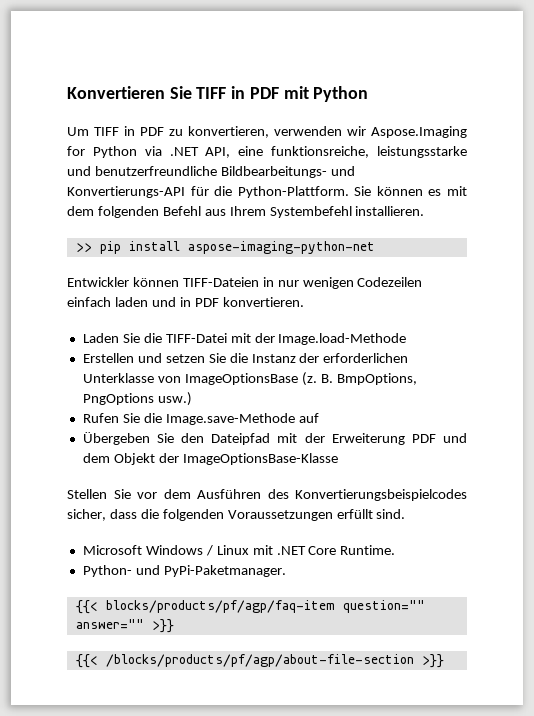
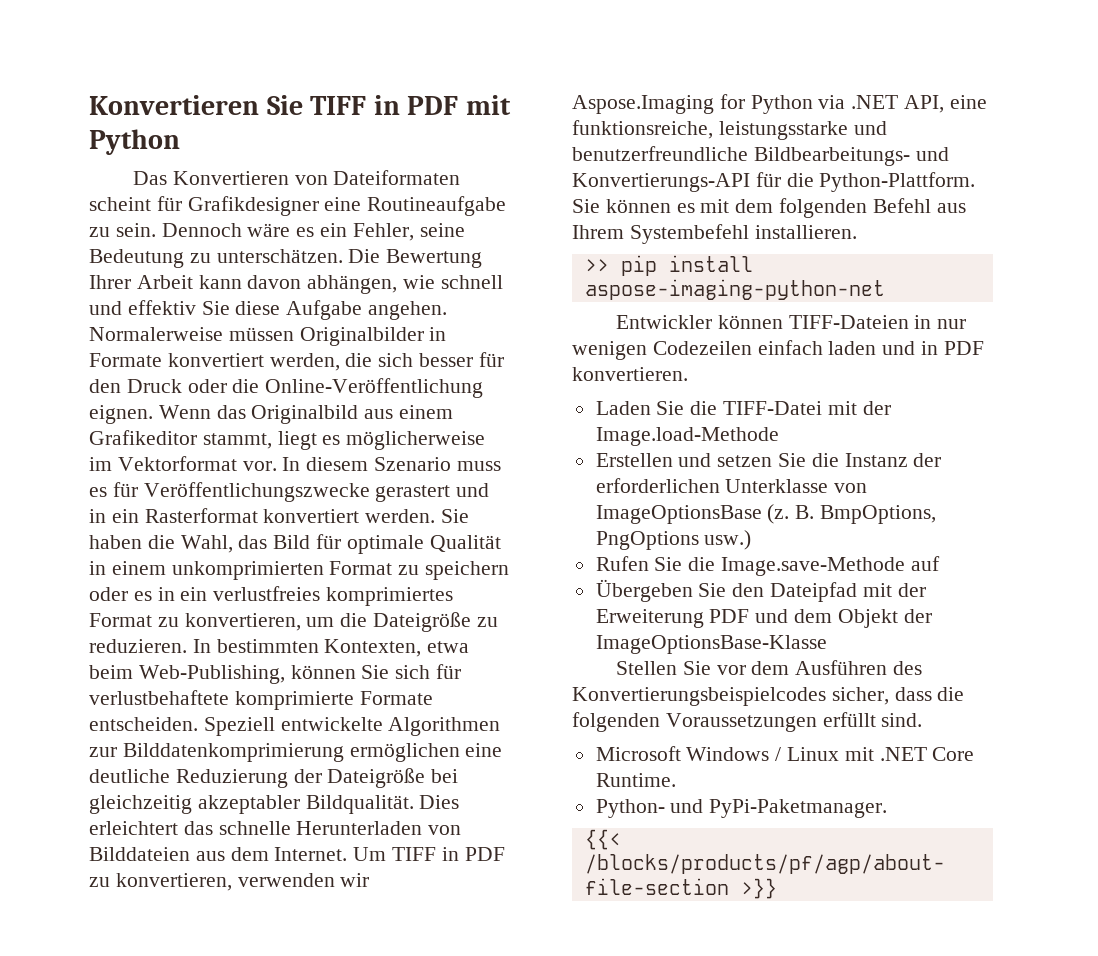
(369, 94) none -> [133,170,461,185] [89,196,507,216] [89,223,465,241] [89,249,483,268] [89,275,503,294] [89,300,448,320] [89,327,447,346] [89,352,504,371] [89,378,484,398] [89,405,454,424] [89,430,486,450] [89,456,501,471] [89,482,490,502] [89,508,470,523] [89,534,501,554] [89,561,510,580] [89,586,454,606] [89,612,498,632] [89,639,470,657] [89,664,462,684] [89,690,433,710] [89,717,501,736] [89,743,503,762] [89,768,459,788] [89,795,460,814] [89,821,462,835] [89,847,348,861] Das Konvertieren von Dateiformaten scheint für Grafikdesigner eine Routineaufgabe zu sein. Dennoch wäre es ein Fehler, seine Bedeutung zu unterschätzen. Die Bewertung Ihrer Arbeit kann davon abhängen, wie schnell und effektiv Sie diese Aufgabe angehen. Normalerweise müssen Originalbilder in Formate konvertiert werden, die sich besser für den Druck oder die Online-Veröffentlichung eignen. Wenn das Originalbild aus einem Grafikeditor stammt, liegt es möglicherweise im Vektorformat vor. In diesem Szenario muss es für Veröffentlichungszwecke gerastert und in ein Rasterformat konvertiert werden. Sie haben die Wahl, das Bild für optimale Qualität in einem unkomprimierten Format zu speichern oder es in ein verlustfreies komprimiertes Format zu konvertieren, um die Dateigröße zu reduzieren. In bestimmten Kontexten, etwa beim Web-Publishing, können Sie sich für verlustbehaftete komprimierte Formate entscheiden. Speziell entwickelte Algorithmen zur Bilddatenkomprimierung ermöglichen eine deutliche Reduzierung der Dateigröße bei gleichzeitig akzeptabler Bildqualität. Dies erleichtert das schnelle Herunterladen von Bilddateien aus dem Internet.
[75,600,425,614] [75,619,174,633] // {{< blocks/products/pf/agp/faq-item question="" answer="" >}} -> (888, 808) none

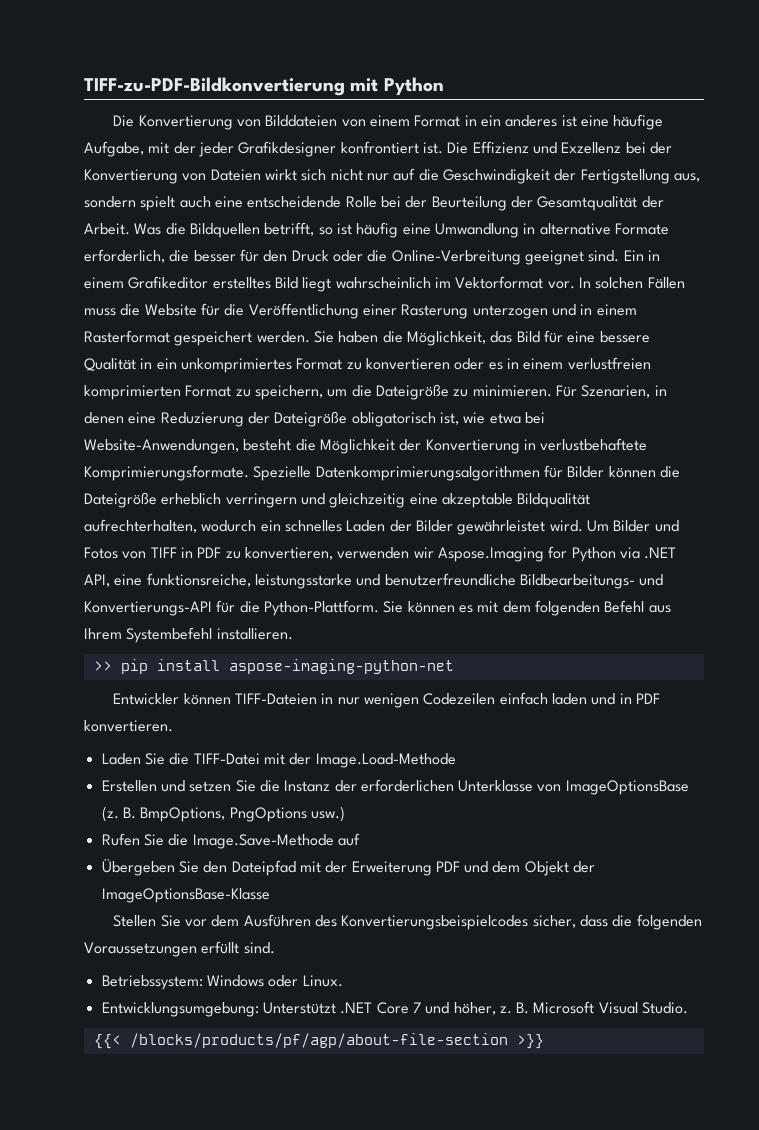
[89,95,511,115] [89,129,180,155] [133,170,461,185] [89,196,507,216] [89,223,465,241] [89,249,483,268] [89,275,503,294] [89,300,448,320] [89,327,447,346] [89,353,414,371] Konvertieren Sie TIFF in PDF mit Python // Das Konvertieren von Dateiformaten scheint für Grafikdesigner eine Routineaufgabe zu sein. Dennoch wäre es ein Fehler, seine Bedeutung zu unterschätzen. Die Bewertung Ihrer Arbeit kann davon abhängen, wie schnell und effektiv Sie diese Aufgabe angehen. Normalerweise müssen Originalbilder in Formate konvertiert werden, die sich -> [84,77,444,96] [113,114,664,130] [84,141,672,157] [84,168,700,184] [84,196,664,211] [84,222,669,238] [84,249,190,263] TIFF-zu-PDF-Bildkonvertierung mit Python // Die Konvertierung von Bilddateien von einem Format in ein anderes ist eine häufige Aufgabe, mit der jeder Grafikdesigner konfrontiert ist. Die Effizienz und Exzellenz bei der Konvertierung von Dateien wirkt sich nicht nur auf die Geschwindigkeit der Fertigstellung aus, sondern spielt auch eine entscheidende Rolle bei der Beurteilung der Gesamtqualität der Arbeit. Was die Bildquellen betrifft, so ist häufig eine Umwandlung in alternative Formate erforderlich, die
[265,378,484,398] [89,405,454,424] [89,430,486,450] [89,456,501,471] [89,482,490,502] [89,508,360,523] Online-Veröffentlichung eignen. Wenn das Originalbild aus einem Grafikeditor stammt, liegt es möglicherweise im Vektorformat vor. In diesem Szenario muss es für Veröffentlichungszwecke gerastert und in ein Rasterformat konvertiert -> [391,250,660,265] [84,276,685,292] [84,303,637,319] [84,330,253,346] Online-Verbreitung geeignet sind. Ein in einem Grafikeditor erstelltes Bild liegt wahrscheinlich im Vektorformat vor. In solchen Fällen muss die Website für die Veröffentlichung einer Rasterung unterzogen und in einem Rasterformat gespeichert
[180,535,233,553] Wahl, -> [406,331,486,346] Möglichkeit,
[346,535,501,554] [89,561,510,580] optimale Qualität in einem unkomprimierten Format zu speichern -> [567,331,650,343] [84,358,450,373] eine bessere Qualität in ein unkomprimiertes Format zu konvertieren
[180,586,454,606] [89,613,301,631] ein verlustfreies komprimiertes Format zu konvertieren, -> [523,357,651,370] [84,385,323,400] einem verlustfreien komprimierten Format zu speichern,
[89,639,470,657] [89,664,462,684] [89,690,433,710] [89,717,501,736] [89,743,503,762] [89,768,459,788] [89,795,460,814] [89,821,462,835] [89,847,387,861] reduzieren. In bestimmten Kontexten, etwa beim Web-Publishing, können Sie sich für verlustbehaftete komprimierte Formate entscheiden. Speziell entwickelte Algorithmen zur Bilddatenkomprimierung ermöglichen eine deutliche Reduzierung der Dateigröße bei gleichzeitig akzeptabler Bildqualität. Dies erleichtert das schnelle Herunterladen von Bilddateien aus dem Internet. Um -> [472,385,667,398] [84,411,545,427] [84,438,648,454] [84,465,680,481] [84,492,591,508] [84,519,679,535] [84,547,147,559] minimieren. Für Szenarien, in denen eine Reduzierung der Dateigröße obligatorisch ist, wie etwa bei Website-Anwendungen, besteht die Möglichkeit der Konvertierung in verlustbehaftete Komprimierungsformate. Spezielle Datenkomprimierungsalgorithmen für Bilder können die Dateigröße erheblich verringern und gleichzeitig eine akzeptable Bildqualität aufrechterhalten, wodurch ein schnelles Laden der Bilder gewährleistet wird. Um Bilder und Fotos von
[595,427,779,446] Image.load-Methode -> [315,753,456,768] Image.Load-Methode
[721,557,906,576] Image.save-Methode -> [192,834,334,849] Image.Save-Methode
[595,746,975,761] [595,773,676,787] [595,799,888,818] Microsoft Windows / Linux mit .NET Core Runtime. // Python- und PyPi-Paketmanager. -> [101,975,343,990] [101,1001,689,1017] Betriebssystem: Windows oder Linux. // Entwicklungsumgebung: Unterstützt .NET Core 7 und höher, z. B. Microsoft Visual Studio.

